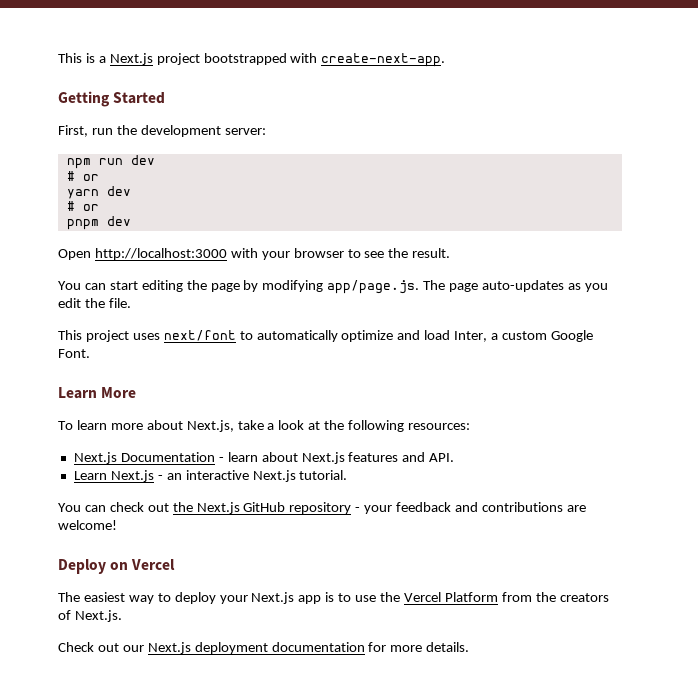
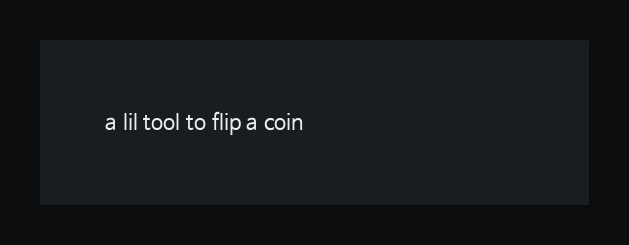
[58,53,446,67] [58,91,166,107] [58,125,266,137] [66,155,155,169] [66,171,99,181] [66,186,131,199] [66,201,99,211] [66,216,131,230] [58,248,451,260] [58,280,608,294] [58,298,131,308] [58,330,593,342] [58,349,90,358] [58,387,137,399] [58,420,471,432] [73,452,455,464] [73,470,348,482] [58,502,586,514] [58,520,117,530] [58,559,176,574] [58,592,609,604] [58,610,122,622] [58,642,470,654] This is a Next.js project bootstrapped with create-next-app. // Getting Started // First, run the development server: // npm run dev // # or // yarn dev // # or // pnpm dev // Open http://localhost:3000 with your browser to see the result. // You can start editing the page by modifying app/page.js. The page auto-updates as you edit the file. // This project uses next/font to automatically optimize and load Inter, a custom Google Font. // Learn More // To learn more about Next.js, take a look at the following resources: // Next.js Documentation - learn about Next.js features and API. // Learn Next.js - an interactive Next.js tutorial. // You can check out the Next.js GitHub repository - your feedback and contributions are welcome! // Deploy on Vercel // The easiest way to deploy your Next.js app is to use the Vercel Platform from the creators of Next.js. // Check out our Next.js deployment documentation for more details. -> [105,111,304,135] a lil tool to flip a coin

